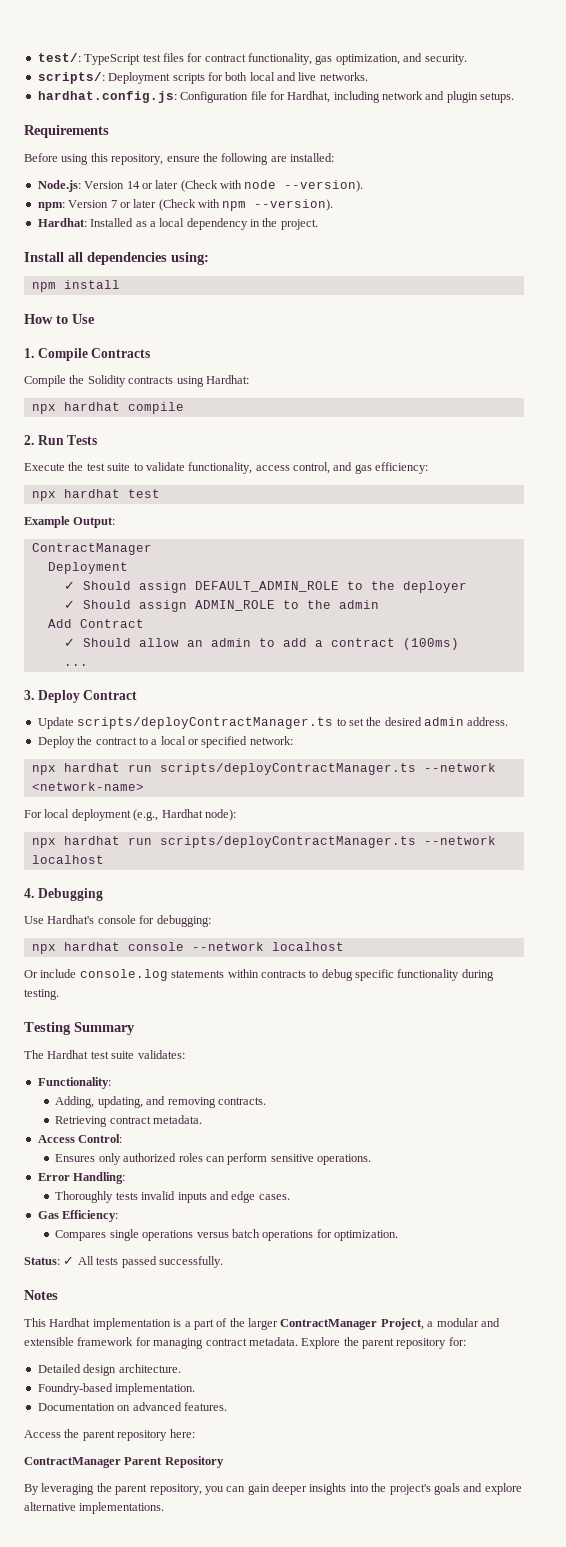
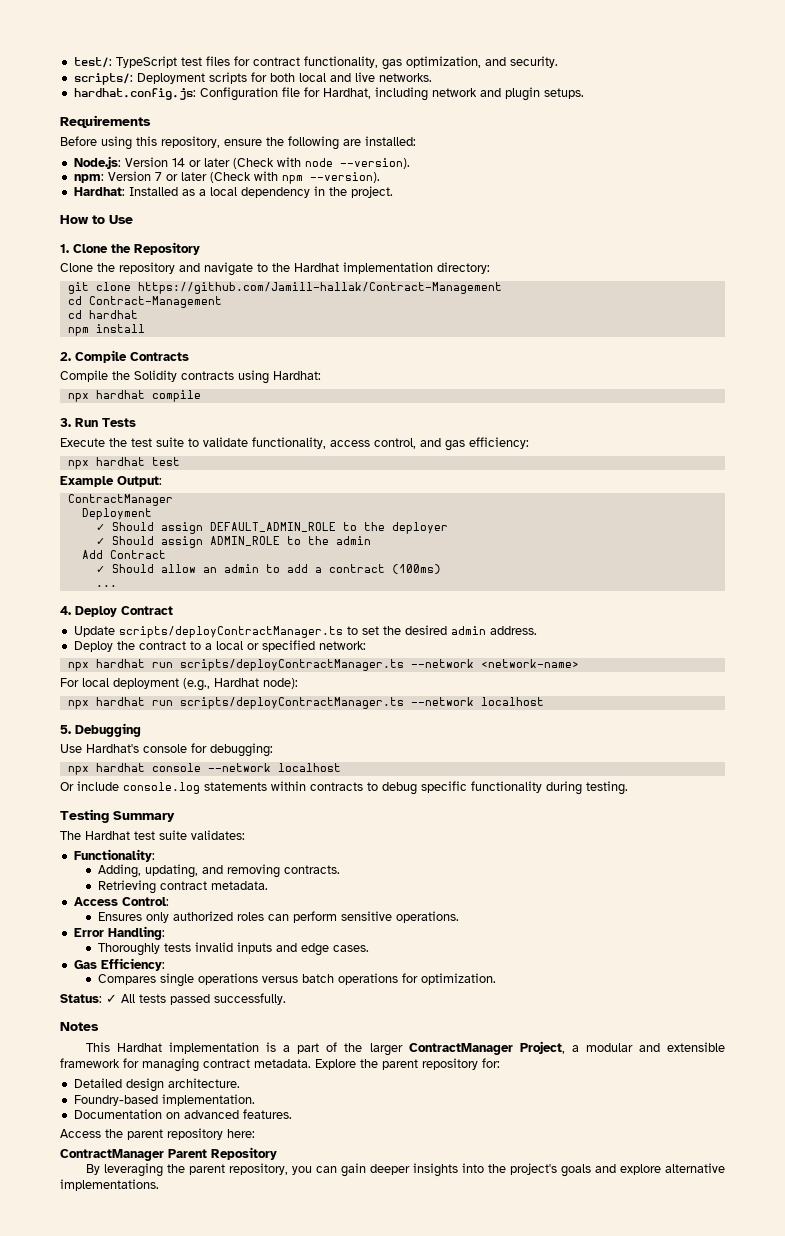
[24,252,209,265] [31,280,120,292] [24,314,95,324] [24,348,34,358] Install all dependencies using: // npm install // How to Use // 1. -> [60,215,133,224] [60,242,200,255] [60,262,490,276] [67,282,502,294] [67,296,222,308] [67,310,138,319] [67,324,145,336] [60,352,71,361] How to Use // 1. Clone the Repository // Clone the repository and navigate to the Hardhat implementation directory: // git clone https://github.com/Jamill-hallak/Contract-Management // cd Contract-Management // cd hardhat // npm install // 2.
[24,435,34,445] 2. -> [60,418,71,427] 3.
[24,690,34,700] 3. -> [60,606,71,615] 4.
[24,888,34,898] 4. -> [60,725,71,734] 5.

